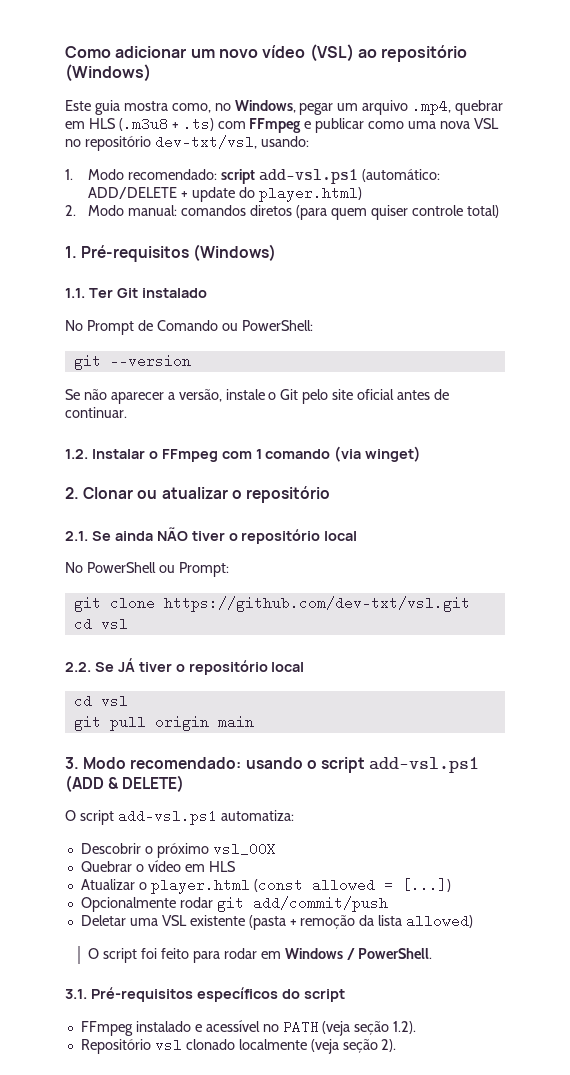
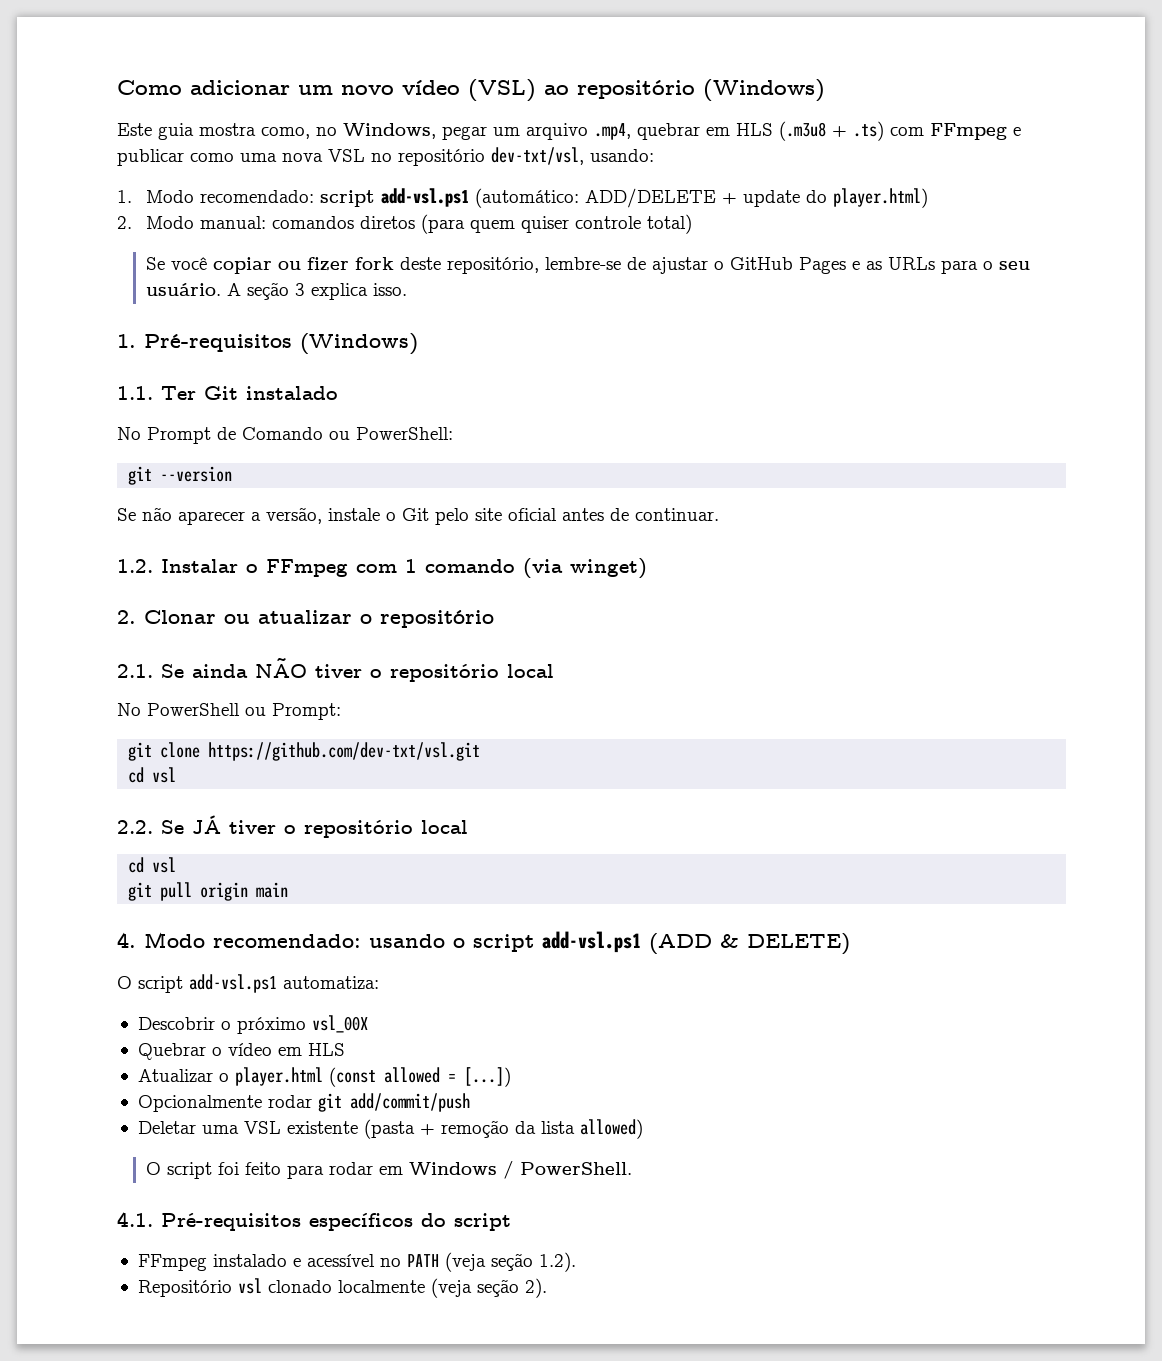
(499, 211) none -> [146,257,1031,274] [146,282,408,300] // Se você copiar ou fizer fork deste repositório, lembre-se de ajustar o GitHub Pages e as URLs para o seu usuário. A seção 3 explica isso.
[65,757,79,769] 3. -> [117,932,136,948] 4.
[65,989,87,999] 3.1. -> [117,1212,153,1227] 4.1.

